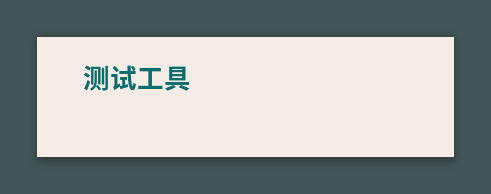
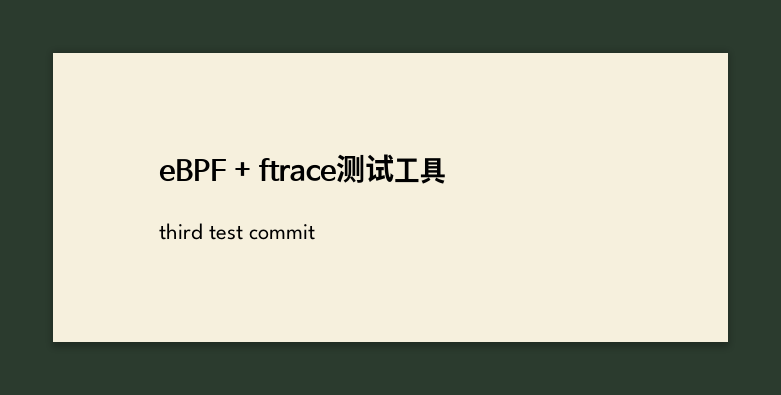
(83, 78) none -> [159,158,336,182] eBPF + ftrace
(191, 78) none -> [159,223,316,240] // third test commit

